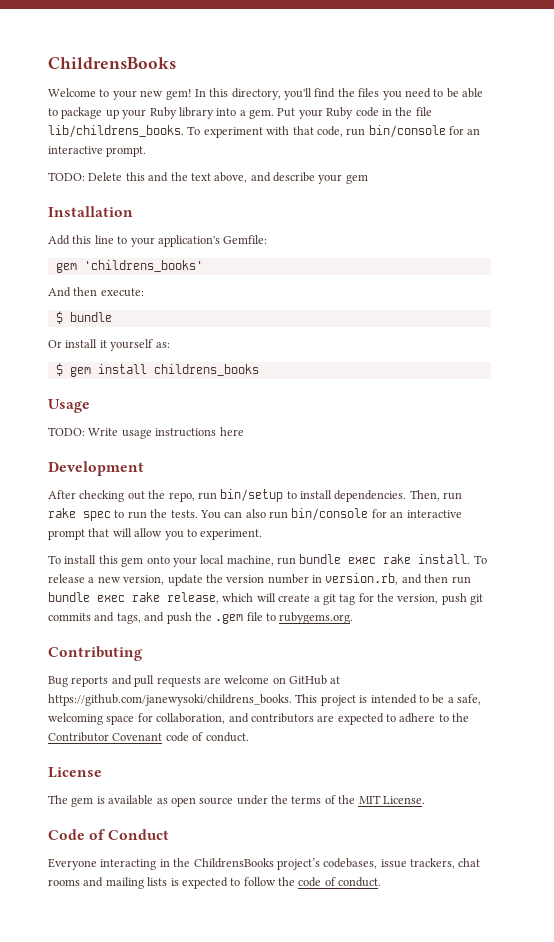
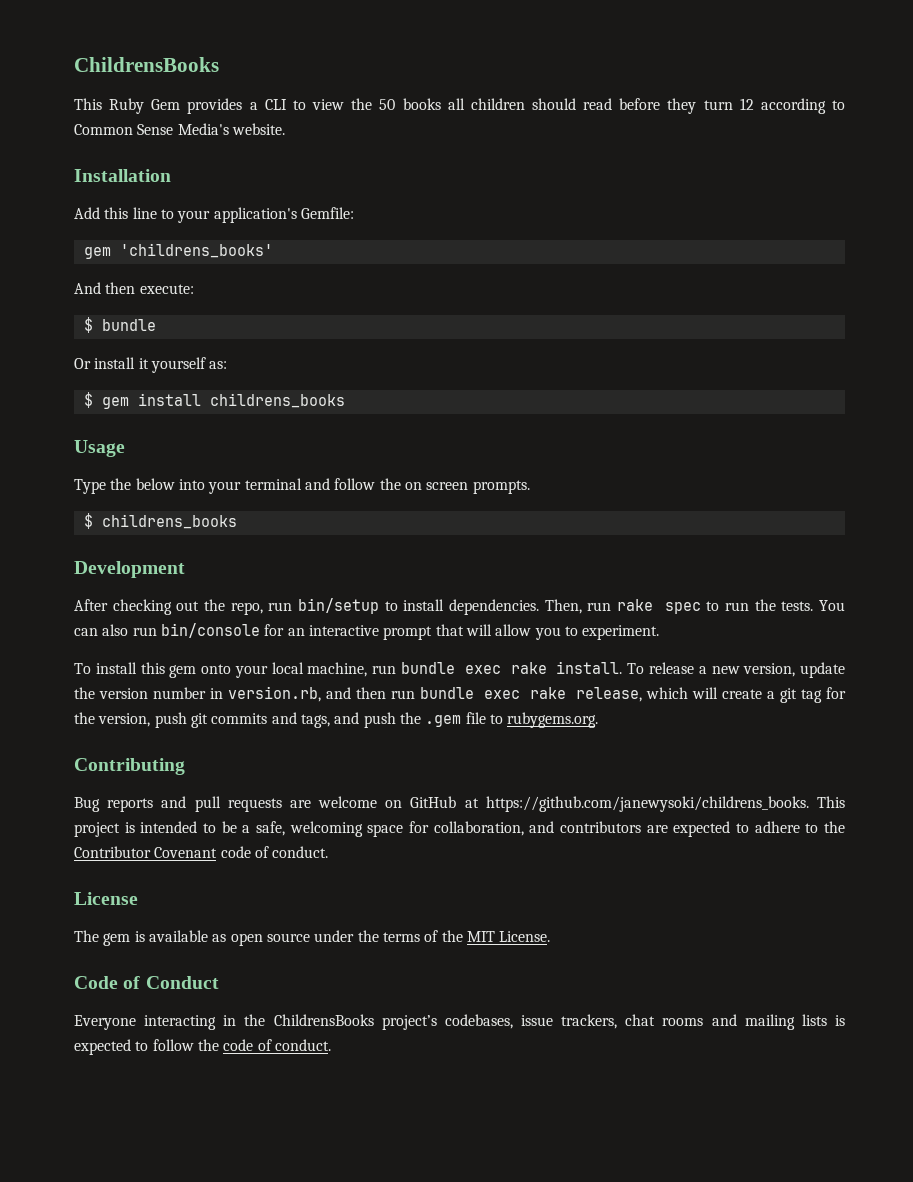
[48,88,483,100] [48,107,432,119] [48,125,481,138] [48,146,147,157] [48,172,368,184] Welcome to your new gem! In this directory, you'll find the files you need to be able to package up your Ruby library into a gem. Put your Ruby code in the file lib/childrens_books. To experiment with that code, run bin/console for an interactive prompt. // TODO: Delete this and the text above, and describe your gem -> [74,98,845,114] [74,123,285,135] This Ruby Gem provides a CLI to view the 50 books all children should read before they turn 12 according to Common Sense Media's website.
[48,427,244,439] TODO: Write usage instructions here -> [74,478,530,494] [83,513,237,529] Type the below into your terminal and follow the on screen prompts. // $ childrens_books

